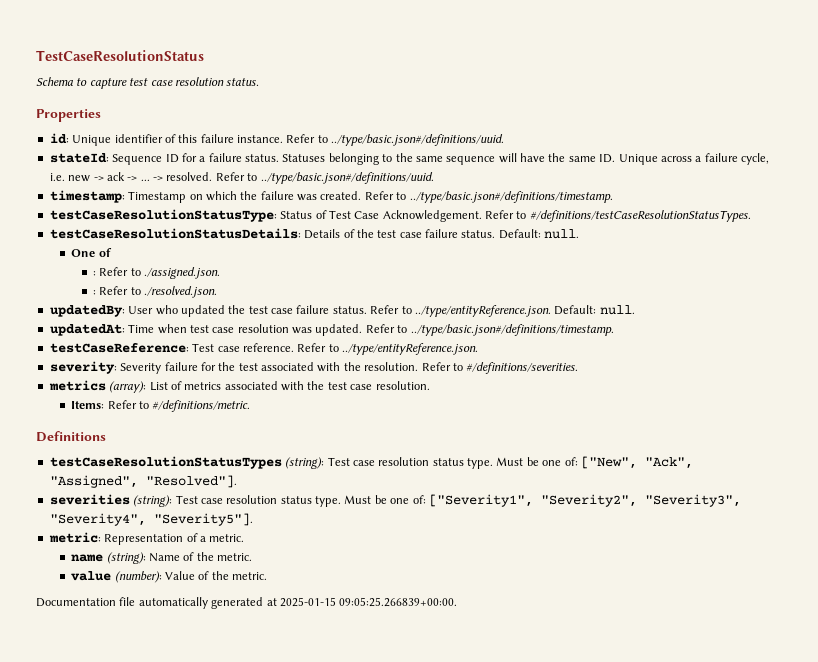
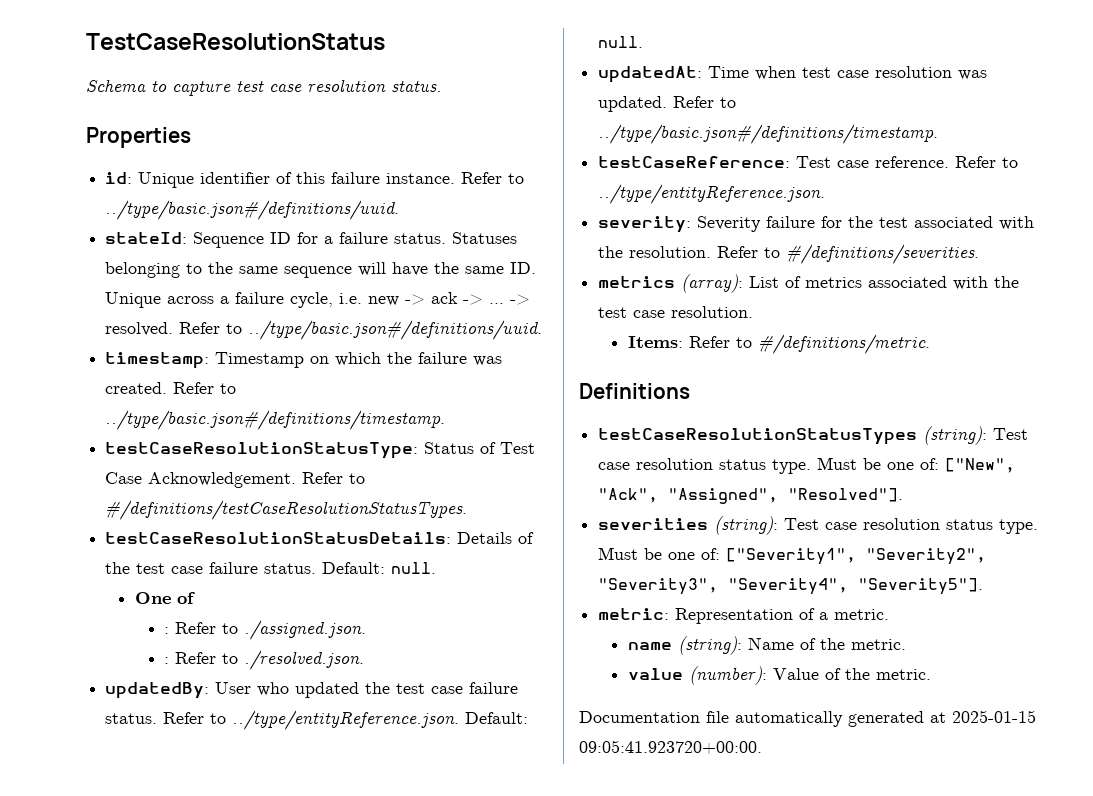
[339,597,458,607] 09:05:25.266839+00:00. -> [579,740,762,754] 09:05:41.923720+00:00.

